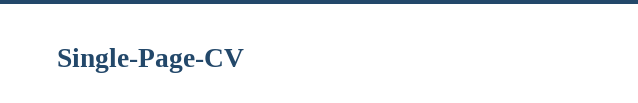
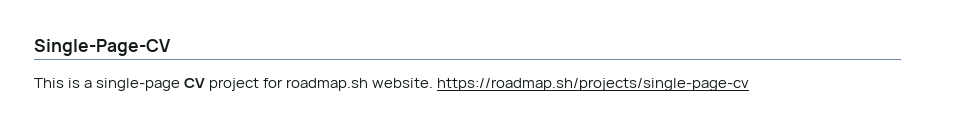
(244, 60) none -> [34,78,750,91] // This is a single-page CV project for roadmap.sh website. https://roadmap.sh/projects/single-page-cv

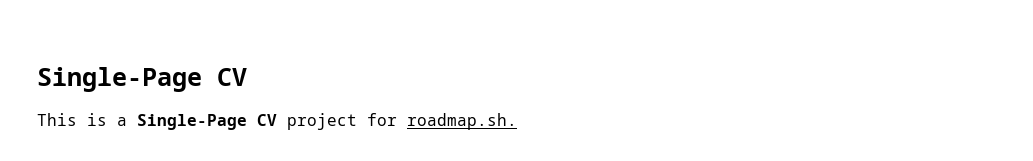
[34,39,171,56] Single-Page-CV -> [37,67,247,92] Single-Page CV
[96,78,181,91] single-page -> [137,114,247,130] Single-Page
[286,78,750,91] roadmap.sh website. https://roadmap.sh/projects/single-page-cv -> [407,113,517,130] roadmap.sh.

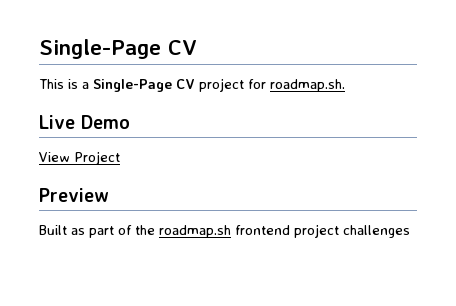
(517, 121) none -> [39,115,130,129] [39,151,120,165] [39,188,109,202] [39,224,410,238] // Live Demo // View Project // Preview // Built as part of the roadmap.sh frontend project challenges

